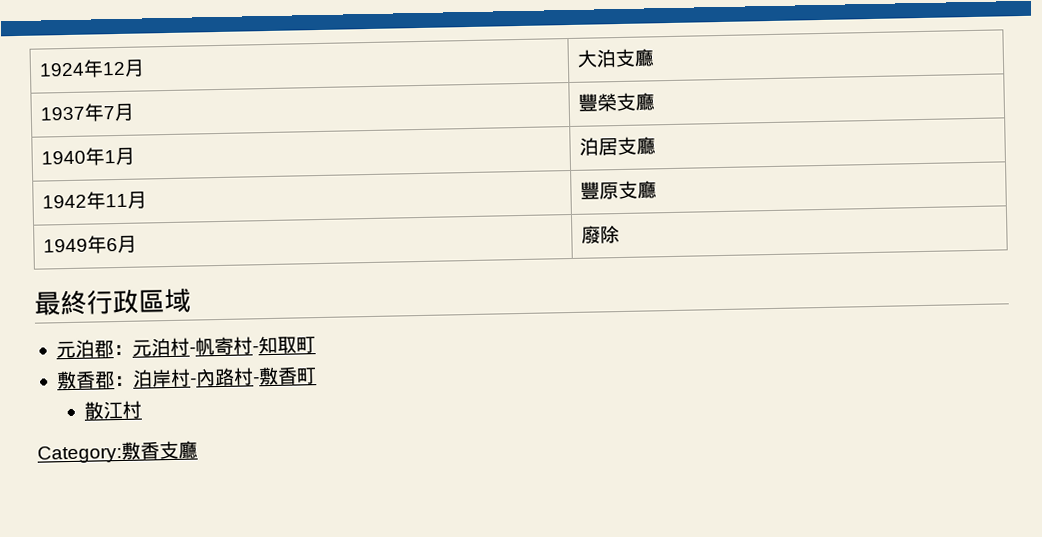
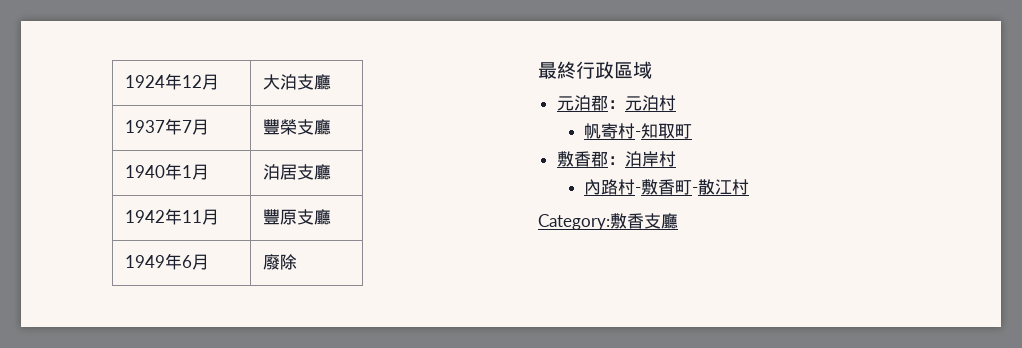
[188,346,196,354] - -> (676, 103) //
[189,377,197,385] - -> (676, 159) //
(317, 376) // -> [692,187,699,193] -

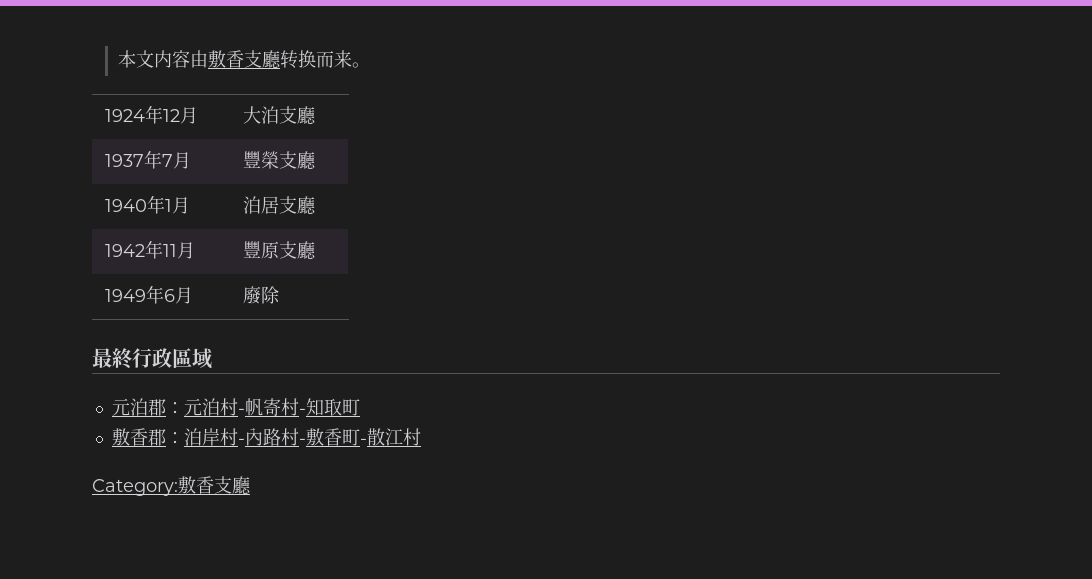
(124, 81) none -> [117,50,370,69] 本文内容由敷香支廳转换而来。 //
(676, 103) // -> [237,408,245,414] -
(676, 159) // -> [237,438,245,444] -

